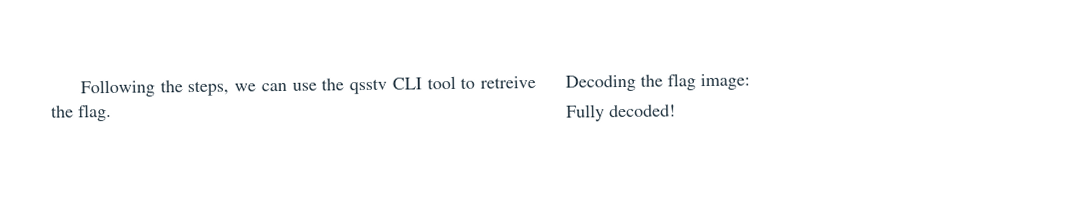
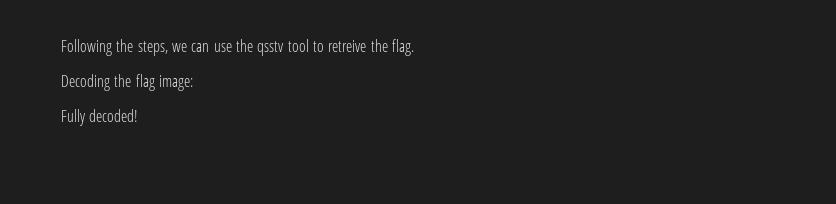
[391,77,422,90] CLI -> (285, 48) none

